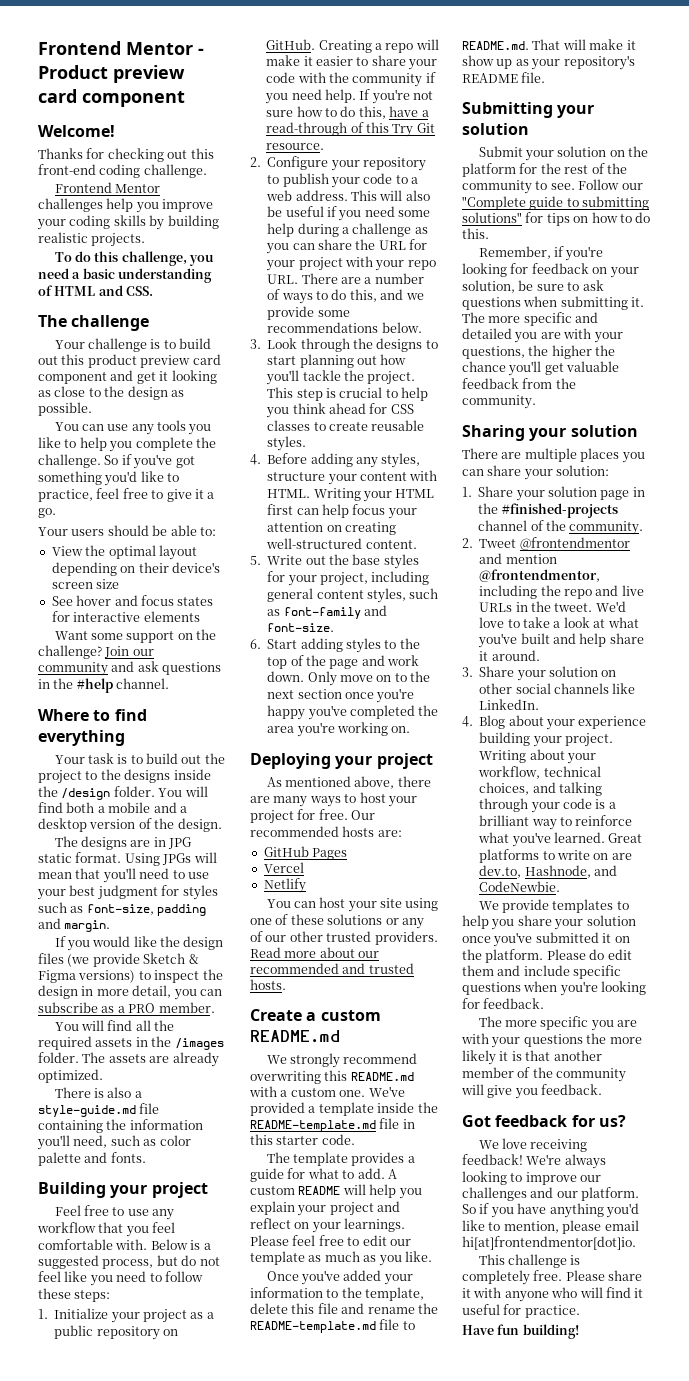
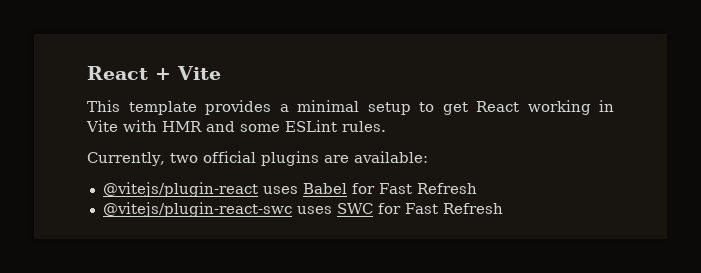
[38,41,204,55] [38,65,185,83] [38,89,185,107] [38,125,115,137] [38,148,214,162] [38,164,207,178] [54,182,160,193] [38,198,214,213] [37,215,219,230] [38,232,146,247] [54,251,215,266] [38,268,213,283] [38,285,154,296] [38,315,150,331] [54,338,212,352] [38,354,221,368] [38,370,217,384] [38,386,184,400] [38,402,92,416] [54,420,212,435] [38,437,216,452] [38,454,195,469] [38,471,180,486] [38,488,215,502] [38,508,56,518] [38,525,216,536] [51,545,197,560] [51,562,220,576] [51,579,120,589] [51,595,214,606] [51,611,200,622] [54,629,217,643] [38,645,154,659] [38,661,222,676] [38,678,170,693] [38,709,147,721] [38,730,125,746] [54,753,225,764] [38,769,211,784] [38,786,208,800] [38,802,187,813] [38,818,222,832] [54,836,193,850] [38,852,217,866] [38,868,209,883] [37,885,218,900] [38,902,207,916] [38,918,111,932] [54,936,224,951] [38,953,199,967] [38,969,223,983] [38,985,222,1000] [38,1002,215,1013] [54,1020,175,1031] [38,1036,224,1050] [38,1052,219,1067] [38,1069,103,1083] [54,1087,142,1098] [38,1103,160,1117] [38,1119,203,1133] [37,1135,191,1150] [38,1152,146,1166] [38,1182,208,1198] [54,1205,175,1220] [37,1222,176,1237] [38,1239,211,1250] [38,1255,220,1269] [38,1271,203,1286] [38,1288,111,1302] [38,1308,214,1323] [54,1325,178,1340] [266,39,439,53] [266,55,438,70] [266,72,436,87] [265,89,434,104] [266,106,429,119] [266,122,435,137] [266,143,325,150] [250,156,426,171] [267,173,419,188] [266,190,430,201] [267,206,431,221] [267,223,428,237] [266,239,428,254] [266,256,436,271] [267,273,424,284] [267,289,424,304] [267,306,350,320] [267,322,422,333] [250,338,438,352] [267,354,407,368] [266,370,416,385] [267,387,429,401] [266,403,414,418] [267,420,425,431] [267,436,307,451] [250,453,421,468] [267,470,438,485] [267,488,435,502] [267,504,417,519] [267,522,396,535] [266,538,417,549] [250,554,419,569] [267,571,430,586] [267,588,439,603] [267,605,387,619] [267,623,335,632] [250,638,420,653] [267,655,420,669] [267,671,431,686] [267,688,415,703] [267,705,439,720] [267,722,411,737] [250,753,433,769] [266,776,431,789] [250,792,417,807] [250,809,376,824] [250,826,402,837] [263,846,348,860] [263,862,304,873] [263,878,306,893] [266,897,439,912] [250,914,424,929] [250,931,438,945] [250,947,380,958] [250,963,414,974] [250,979,286,990] [250,1009,381,1021] [250,1030,340,1043] [266,1053,418,1068] [250,1070,414,1084] [249,1086,405,1097] [250,1102,438,1116] [250,1118,415,1132] [250,1134,355,1145] [266,1152,415,1166] [250,1168,397,1182] [250,1184,422,1199] [250,1201,401,1216] [250,1218,406,1233] [250,1235,411,1246] [250,1251,432,1266] [266,1270,413,1285] [250,1287,425,1301] [250,1303,438,1314] [250,1319,415,1333] [462,39,636,50] [462,55,635,70] [462,72,546,83] [462,102,595,118] [462,123,529,135] [478,146,649,161] [462,163,627,177] [462,179,643,194] [462,196,650,210] [462,212,651,226] [462,228,489,239] [478,246,604,261] [462,263,639,278] [462,280,604,293] [462,296,645,310] [462,312,599,326] [462,328,623,343] [462,345,616,359] [462,361,620,376] [462,378,576,389] [462,395,536,409] [462,425,638,441] [462,448,645,463] [462,465,610,480] [462,486,645,501] [478,503,618,518] [478,520,644,535] [462,537,630,550] [479,553,557,564] [479,569,601,582] [479,585,644,599] [479,601,626,612] [479,617,639,628] [478,633,644,648] [479,650,540,661] [462,666,617,681] [479,683,636,694] [479,699,540,710] [462,715,647,730] [479,732,613,747] [479,749,596,764] [478,766,601,779] [479,782,602,796] [479,798,616,813] [479,815,633,830] [478,832,643,847] [479,849,632,863] [479,865,617,878] [479,881,561,892] [478,899,629,913] [462,915,636,930] [462,932,630,947] [462,949,632,963] [462,965,622,979] [462,981,647,996] [462,998,545,1009] [478,1016,638,1031] [461,1033,642,1048] [462,1050,602,1065] [462,1067,627,1082] [461,1084,603,1099] [462,1115,626,1127] [478,1138,588,1152] [462,1154,606,1169] [462,1171,602,1185] [462,1187,640,1201] [462,1203,639,1218] [462,1220,639,1234] [462,1236,636,1250] [478,1254,581,1268] [462,1270,643,1285] [462,1287,644,1302] [462,1304,580,1318] [462,1324,579,1339] Frontend Mentor - Product preview card component // Welcome! // Thanks for checking out this front-end coding challenge. // Frontend Mentor challenges help you improve your coding skills by building realistic projects. // To do this challenge, you need a basic understanding of HTML and CSS. // The challenge // Your challenge is to build out this product preview card component and get it looking as close to the design as possible. // You can use any tools you like to help you complete the challenge. So if you've got something you'd like to practice, feel free to give it a go. // Your users should be able to: // View the optimal layout depending on their device's screen size // See hover and focus states for interactive elements // Want some support on the challenge? Join our community and ask questions in the #help channel. // Where to find everything // Your task is to build out the project to the designs inside the /design folder. You will find both a mobile and a desktop version of the design. // The designs are in JPG static format. Using JPGs will mean that you'll need to use your best judgment for styles such as font-size, padding and margin. // If you would like the design files (we provide Sketch & Figma versions) to inspect the design in more detail, you can subscribe as a PRO member. // You will find all the required assets in the /images folder. The assets are already optimized. // There is also a style-guide.md file containing the information you'll need, such as color palette and fonts. // Building your project // Feel free to use any workflow that you feel comfortable with. Below is a suggested process, but do not feel like you need to follow these steps: // 1. Initialize your project as a public repository on GitHub. Creating a repo will make it easier to share your code with the community if you need help. If you're not sure how to do this, have a read-through of this Try Git resource. // 2. Configure your repository to publish your code to a web address. This will also be useful if you need some help during a challenge as you can share the URL for your project with your repo URL. There are a number of ways to do this, and we provide some recommendations below. // 3. Look through the designs to start planning out how you'll tackle the project. This step is crucial to help you think ahead for CSS classes to create reusable styles. // 4. Before adding any styles, structure your content with HTML. Writing your HTML first can help focus your attention on creating well-structured content. // 5. Write out the base styles for your project, including general content styles, such as font-family and font-size. // 6. Start adding styles to the top of the page and work down. Only move on to the next section once you're happy you've completed the area you're working on. // Deploying your project // As mentioned above, there are many ways to host your project for free. Our recommended hosts are: // GitHub Pages // Vercel // Netlify // You can host your site using one of these solutions or any of our other trusted providers. Read more about our recommended and trusted hosts. // Create a custom README.md // We strongly recommend overwriting this README.md with a custom one. We've provided a template inside the README-template.md file in this starter code. // The template provides a guide for what to add. A custom README will help you explain your project and reflect on your learnings. Please feel free to edit our template as much as you like. // Once you've added your information to the template, delete this file and rename the README-template.md file to README.md. That will make it show up as your repository's README file. // Submitting your solution // Submit your solution on the platform for the rest of the community to see. Follow our "Complete guide to submitting solutions" for tips on how to do this. // Remember, if you're looking for feedback on your solution, be sure to ask questions when submitting it. The more specific and detailed you are with your questions, the higher the chance you'll get valuable feedback from the community. // Sharing your solution // There are multiple places you can share your solution: // 1. Share your solution page in the #finished-projects channel of the community. // 2. Tweet @frontendmentor and mention @frontendmentor, including the repo and live URLs in the tweet. We'd love to take a look at what you've built and help share it around. // 3. Share your solution on other social channels like LinkedIn. // 4. Blog about your experience building your project. Writing about your workflow, technical choices, and talking through your code is a brilliant way to reinforce what you've learned. Great platforms to write on are dev.to, Hashnode, and CodeNewbie. // We provide templates to help you share your solution once you've submitted it on the platform. Please do edit them and include specific questions when you're looking for feedback. // The more specific you are with your questions the more likely it is that another member of the community will give you feedback. // Got feedback for us? // We love receiving feedback! We're always looking to improve our challenges and our platform. So if you have anything you'd like to mention, please email hi[at]frontendmentor[dot]io. // This challenge is completely free. Please share it with anyone who will find it useful for practice. // Have fun building! -> [87,66,221,80] [87,100,614,115] [86,120,386,132] [87,151,428,166] [102,182,477,197] [102,202,503,217] React + Vite // This template provides a minimal setup to get React working in Vite with HMR and some ESLint rules. // Currently, two official plugins are available: // @vitejs/plugin-react uses Babel for Fast Refresh // @vitejs/plugin-react-swc uses SWC for Fast Refresh

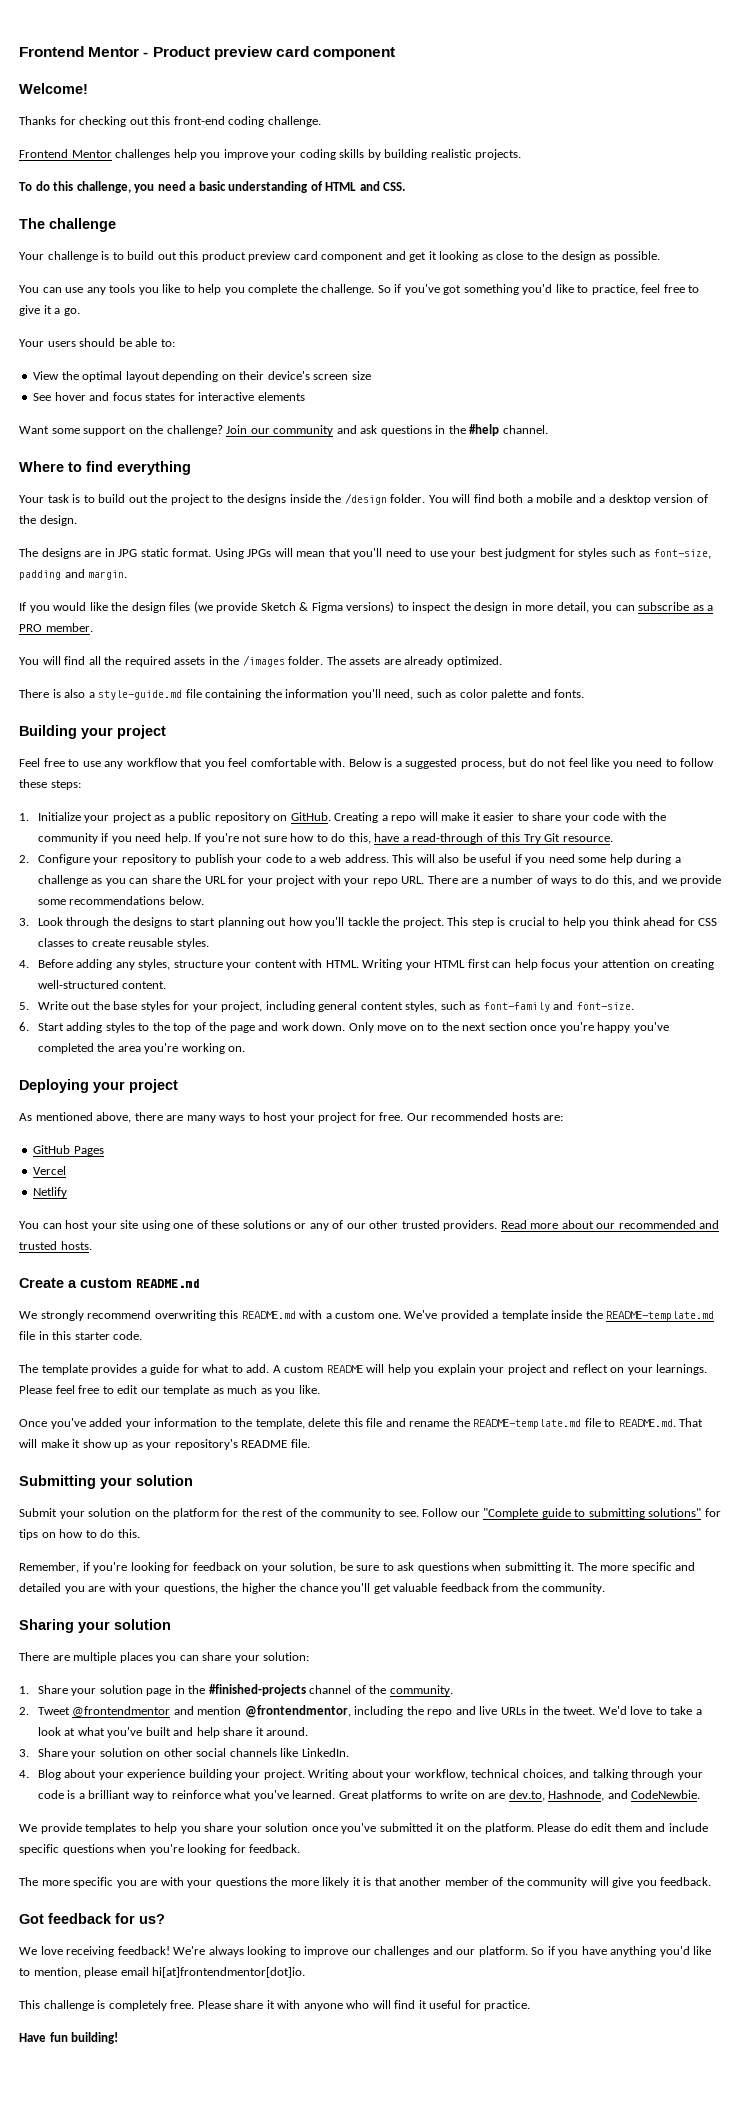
[87,66,221,80] [87,100,614,115] [86,120,386,132] [87,151,428,166] [102,182,477,197] [102,202,503,217] React + Vite // This template provides a minimal setup to get React working in Vite with HMR and some ESLint rules. // Currently, two official plugins are available: // @vitejs/plugin-react uses Babel for Fast Refresh // @vitejs/plugin-react-swc uses SWC for Fast Refresh -> [19,46,396,60] [19,83,88,94] [19,116,321,127] [19,149,522,160] [19,181,406,193] [19,218,116,232] [19,251,660,262] [19,284,700,295] [19,305,80,316] [19,338,175,347] [33,371,371,382] [33,392,305,401] [19,424,548,436] [19,461,191,475] [19,493,708,505] [19,515,77,526] [19,548,711,559] [19,569,128,580] [19,601,714,613] [19,623,93,632] [19,655,502,667] [19,689,585,700] [19,725,166,739] [19,758,715,769] [19,779,81,790] [19,812,667,823] [37,833,613,844] [19,854,681,865] [37,875,722,886] [37,896,204,905] [19,917,718,928] [37,938,209,949] [19,959,715,970] [37,980,167,989] [19,1001,634,1012] [19,1022,669,1033] [37,1043,246,1054] [19,1079,178,1093] [19,1112,564,1123] [33,1145,104,1156] [33,1166,67,1175] [33,1187,68,1198] [19,1220,720,1231] [19,1241,92,1250] [19,1278,199,1288] [19,1310,715,1321] [19,1331,143,1340] [19,1364,708,1375] [19,1385,320,1396] [19,1418,704,1429] [19,1439,310,1450] [19,1475,193,1489] [19,1508,721,1519] [19,1529,140,1540] [19,1562,696,1573] [19,1583,606,1594] [19,1619,171,1633] [19,1652,310,1663] [19,1684,453,1696] [19,1705,702,1718] [37,1727,309,1738] [19,1748,349,1759] [19,1769,703,1780] [37,1790,701,1801] [19,1823,708,1834] [19,1844,301,1855] [19,1877,712,1888] [19,1913,165,1924] [19,1946,712,1957] [19,1967,306,1978] [19,2000,531,2011] [19,2032,119,2044] Frontend Mentor - Product preview card component // Welcome! // Thanks for checking out this front-end coding challenge. // Frontend Mentor challenges help you improve your coding skills by building realistic projects. // To do this challenge, you need a basic understanding of HTML and CSS. // The challenge // Your challenge is to build out this product preview card component and get it looking as close to the design as possible. // You can use any tools you like to help you complete the challenge. So if you've got something you'd like to practice, feel free to give it a go. // Your users should be able to: // View the optimal layout depending on their device's screen size // See hover and focus states for interactive elements // Want some support on the challenge? Join our community and ask questions in the #help channel. // Where to find everything // Your task is to build out the project to the designs inside the /design folder. You will find both a mobile and a desktop version of the design. // The designs are in JPG static format. Using JPGs will mean that you'll need to use your best judgment for styles such as font-size, padding and margin. // If you would like the design files (we provide Sketch & Figma versions) to inspect the design in more detail, you can subscribe as a PRO member. // You will find all the required assets in the /images folder. The assets are already optimized. // There is also a style-guide.md file containing the information you'll need, such as color palette and fonts. // Building your project // Feel free to use any workflow that you feel comfortable with. Below is a suggested process, but do not feel like you need to follow these steps: // 1. Initialize your project as a public repository on GitHub. Creating a repo will make it easier to share your code with the community if you need help. If you're not sure how to do this, have a read-through of this Try Git resource. // 2. Configure your repository to publish your code to a web address. This will also be useful if you need some help during a challenge as you can share the URL for your project with your repo URL. There are a number of ways to do this, and we provide some recommendations below. // 3. Look through the designs to start planning out how you'll tackle the project. This step is crucial to help you think ahead for CSS classes to create reusable styles. // 4. Before adding any styles, structure your content with HTML. Writing your HTML first can help focus your attention on creating well-structured content. // 5. Write out the base styles for your project, including general content styles, such as font-family and font-size. // 6. Start adding styles to the top of the page and work down. Only move on to the next section once you're happy you've completed the area you're working on. // Deploying your project // As mentioned above, there are many ways to host your project for free. Our recommended hosts are: // GitHub Pages // Vercel // Netlify // You can host your site using one of these solutions or any of our other trusted providers. Read more about our recommended and trusted hosts. // Create a custom README.md // We strongly recommend overwriting this README.md with a custom one. We've provided a template inside the README-template.md file in this starter code. // The template provides a guide for what to add. A custom README will help you explain your project and reflect on your learnings. Please feel free to edit our template as much as you like. // Once you've added your information to the template, delete this file and rename the README-template.md file to README.md. That will make it show up as your repository's README file. // Submitting your solution // Submit your solution on the platform for the rest of the community to see. Follow our "Complete guide to submitting solutions" for tips on how to do this. // Remember, if you're looking for feedback on your solution, be sure to ask questions when submitting it. The more specific and detailed you are with your questions, the higher the chance you'll get valuable feedback from the community. // Sharing your solution // There are multiple places you can share your solution: // 1. Share your solution page in the #finished-projects channel of the community. // 2. Tweet @frontendmentor and mention @frontendmentor, including the repo and live URLs in the tweet. We'd love to take a look at what you've built and help share it around. // 3. Share your solution on other social channels like LinkedIn. // 4. Blog about your experience building your project. Writing about your workflow, technical choices, and talking through your code is a brilliant way to reinforce what you've learned. Great platforms to write on are dev.to, Hashnode, and CodeNewbie. // We provide templates to help you share your solution once you've submitted it on the platform. Please do edit them and include specific questions when you're looking for feedback. // The more specific you are with your questions the more likely it is that another member of the community will give you feedback. // Got feedback for us? // We love receiving feedback! We're always looking to improve our challenges and our platform. So if you have anything you'd like to mention, please email hi[at]frontendmentor[dot]io. // This challenge is completely free. Please share it with anyone who will find it useful for practice. // Have fun building!

